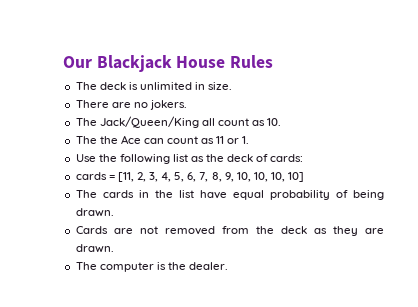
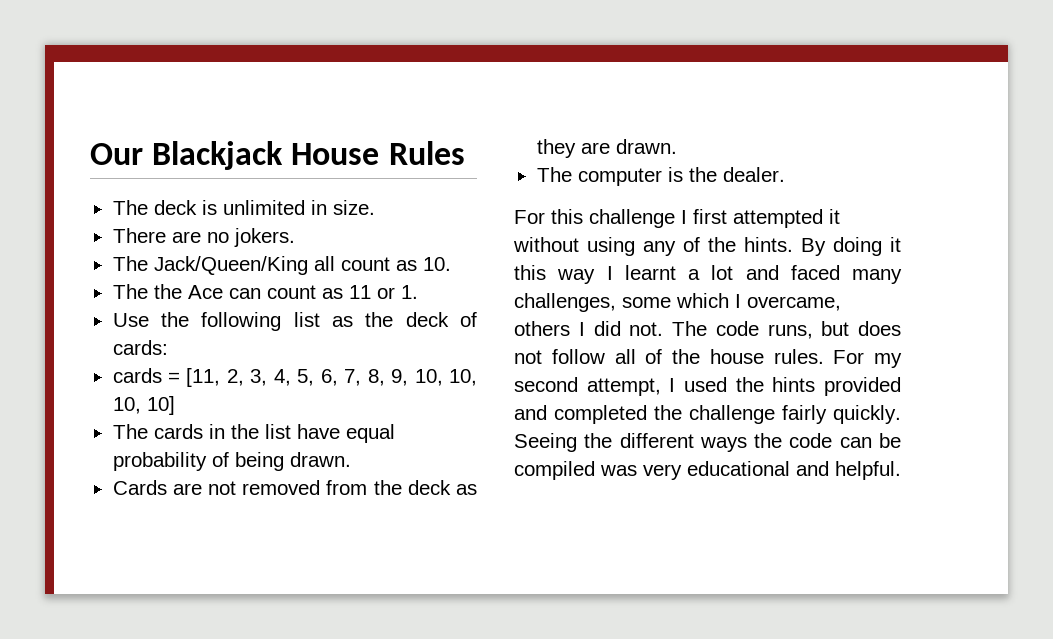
(229, 266) none -> [514,209,840,228] [513,237,901,256] [514,265,902,284] [514,293,841,312] [514,321,901,339] [514,349,902,368] [514,377,901,396] [514,405,901,424] [514,433,901,452] [514,461,901,480] // For this challenge I first attempted it without using any of the hints. By doing it this way I learnt a lot and faced many challenges, some which I overcame, others I did not. The code runs, but does not follow all of the house rules. For my second attempt, I used the hints provided and completed the challenge fairly quickly. Seeing the different ways the code can be compiled was very educational and helpful.

